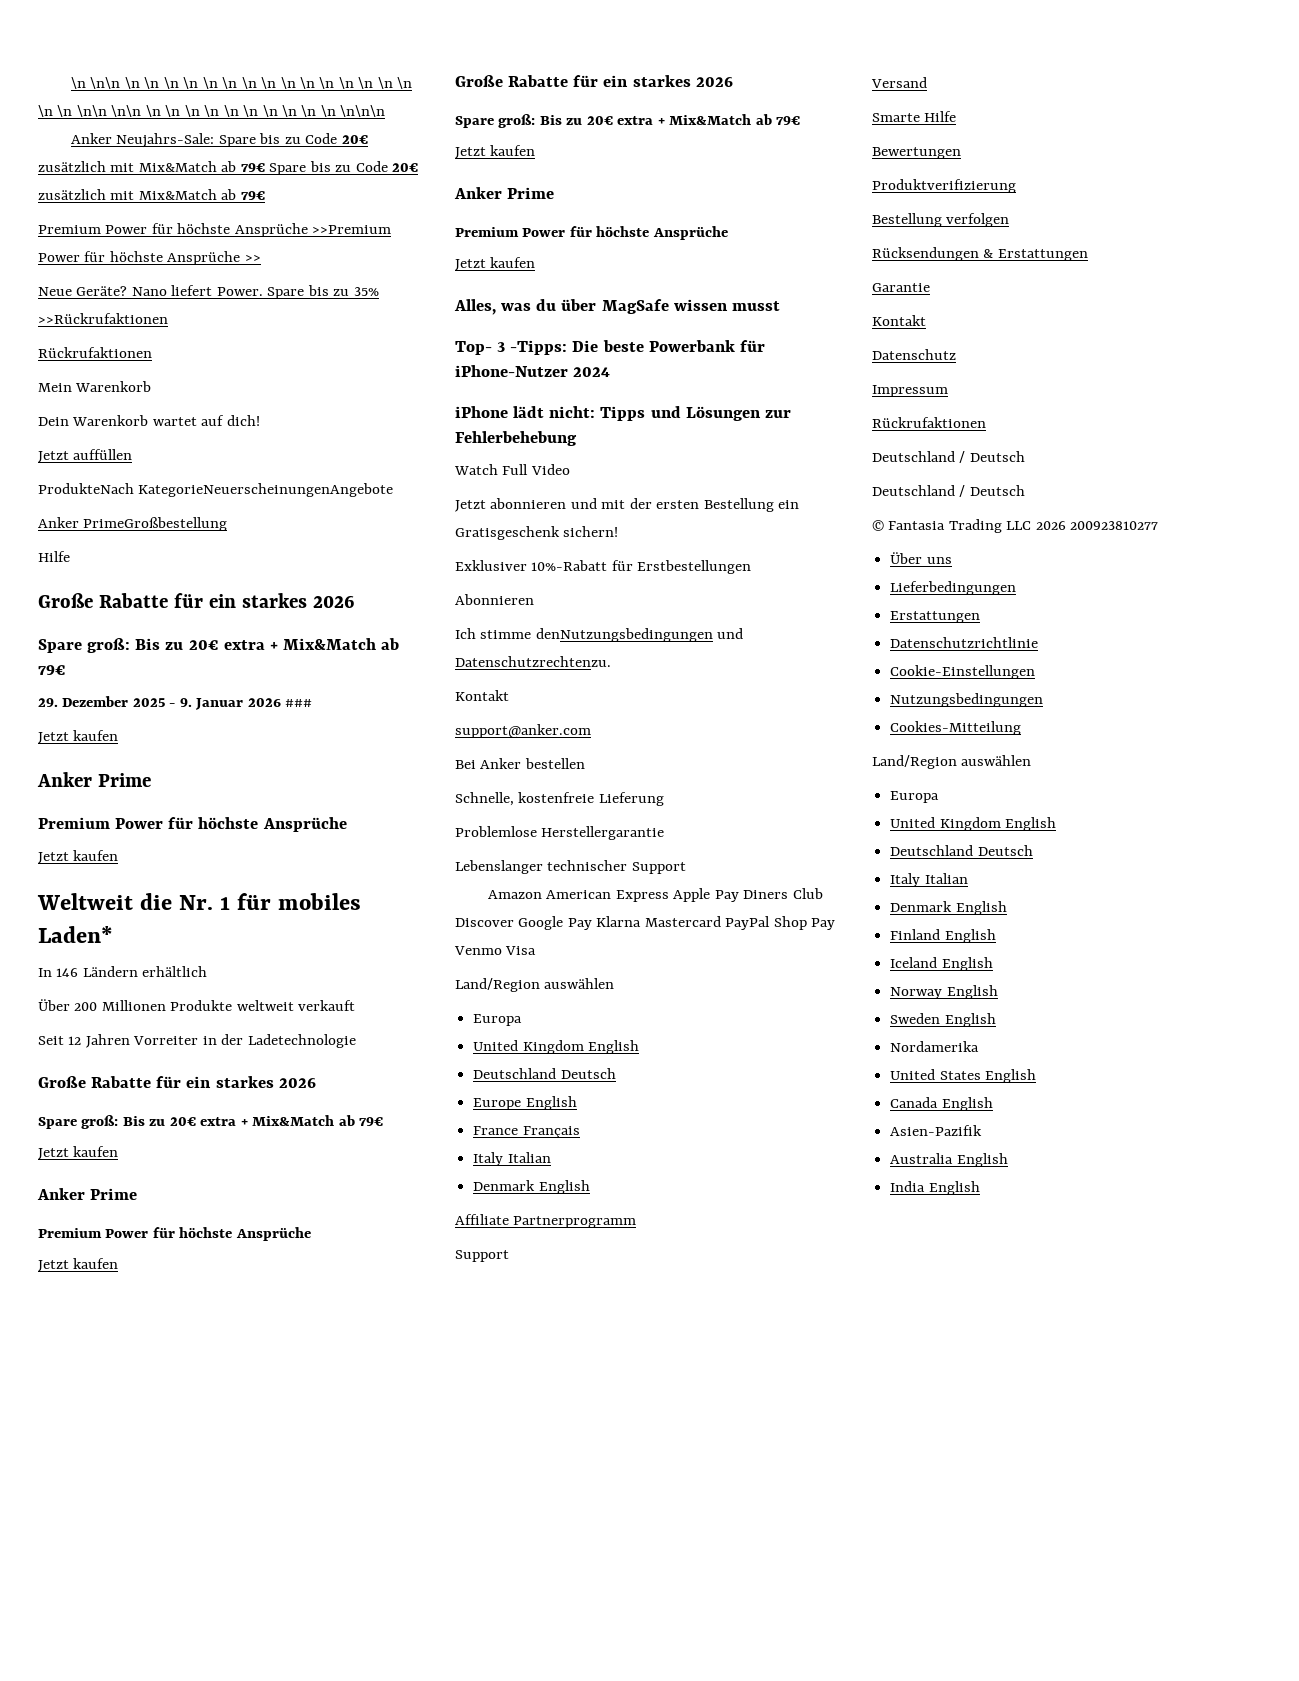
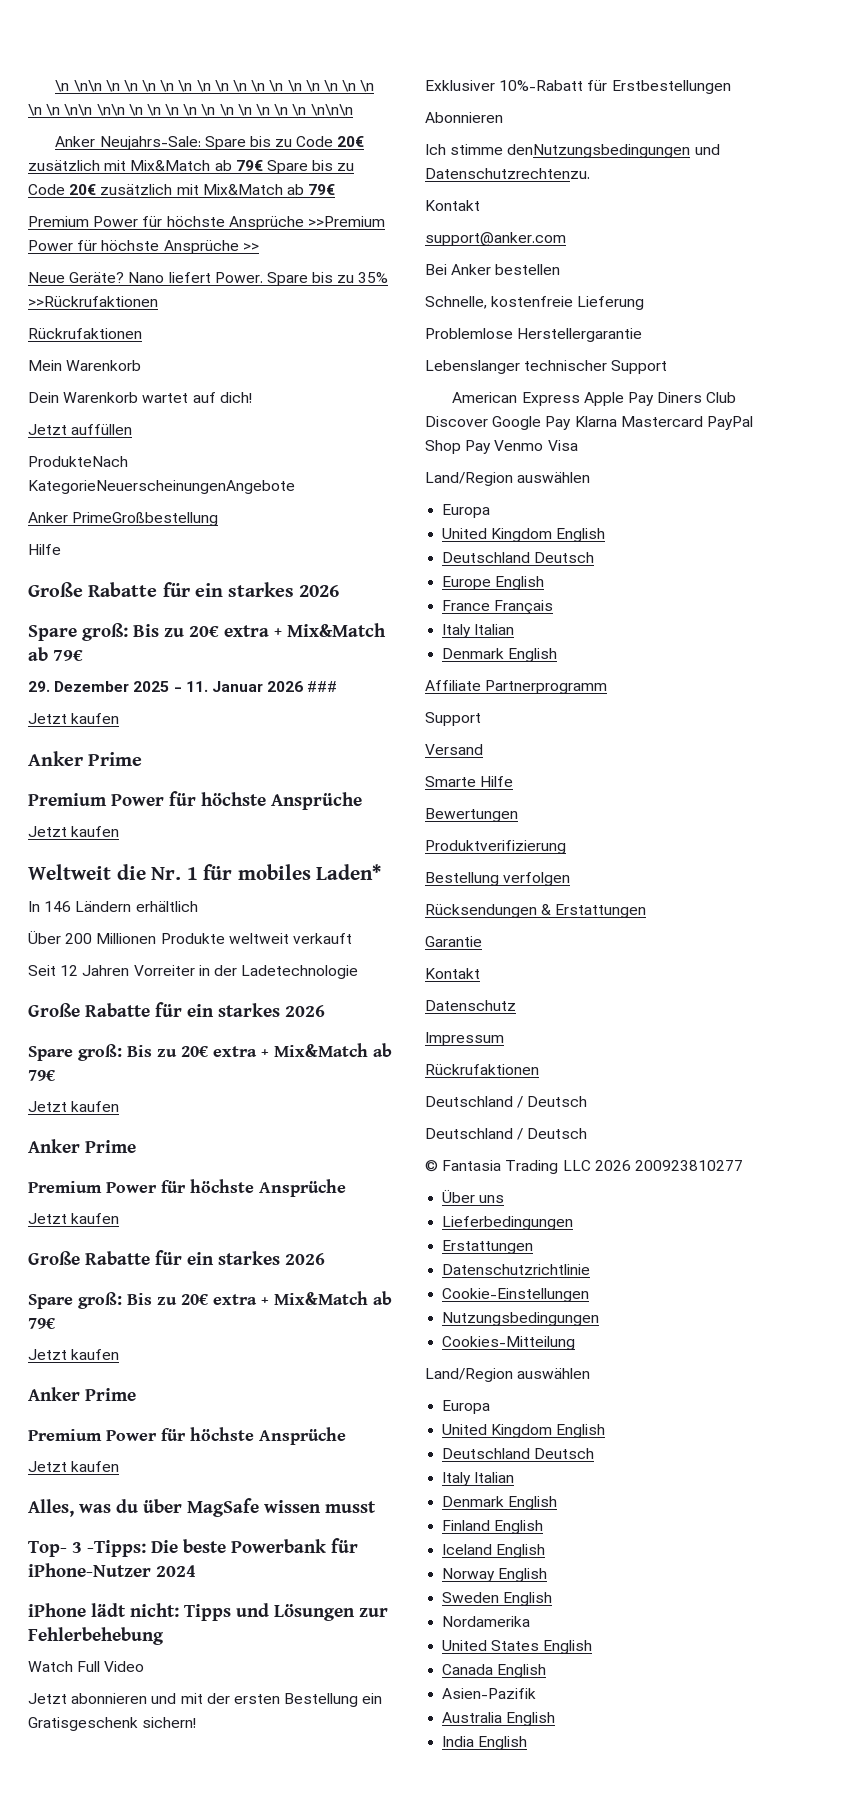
[179,698,192,707] 9. -> [185,681,208,692] 11.
[488,890,543,899] Amazon -> (668, 367) none

